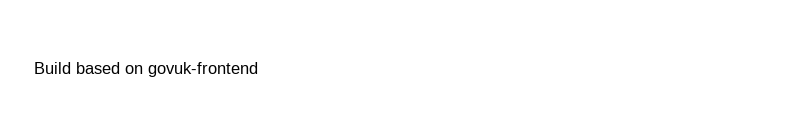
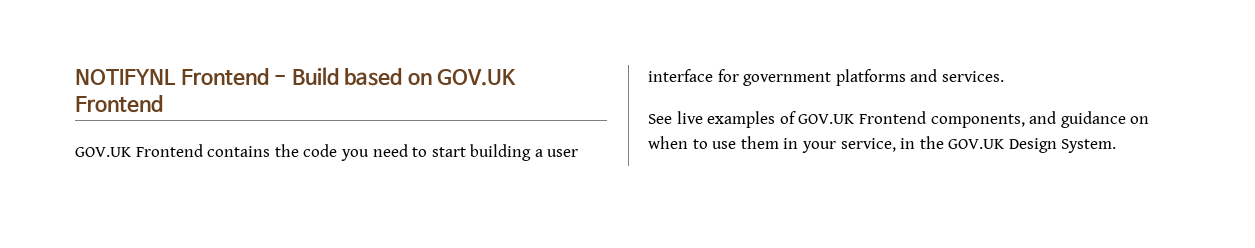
[34,62,258,77] Build based on govuk-frontend -> [75,67,517,86] [75,95,163,113] [75,144,579,161] [648,69,1004,86] [648,111,1150,128] [648,136,1117,153] NOTIFYNL Frontend - Build based on GOV.UK Frontend // GOV.UK Frontend contains the code you need to start building a user interface for government platforms and services. // See live examples of GOV.UK Frontend components, and guidance on when to use them in your service, in the GOV.UK Design System.

